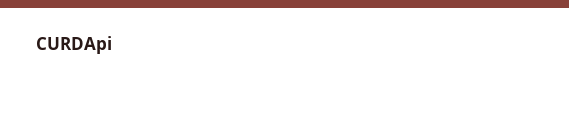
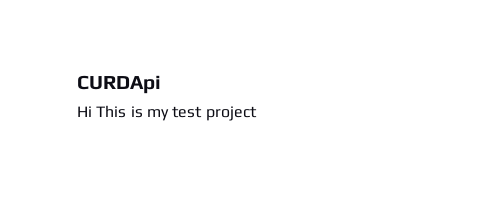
(112, 45) none -> [77,105,257,121] // Hi This is my test project

